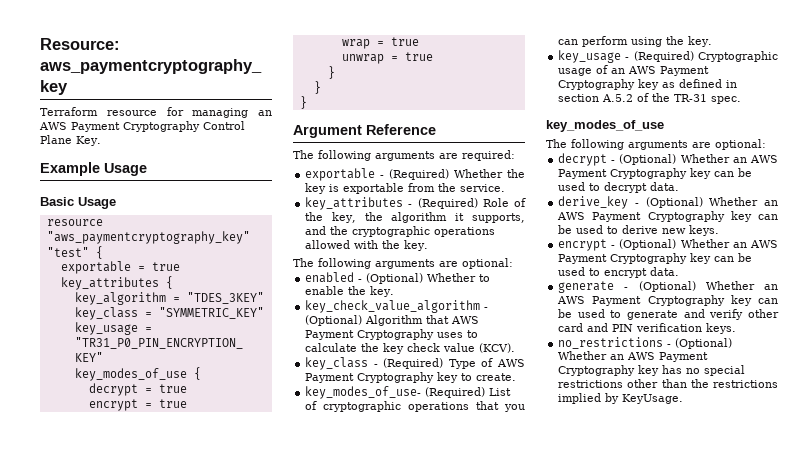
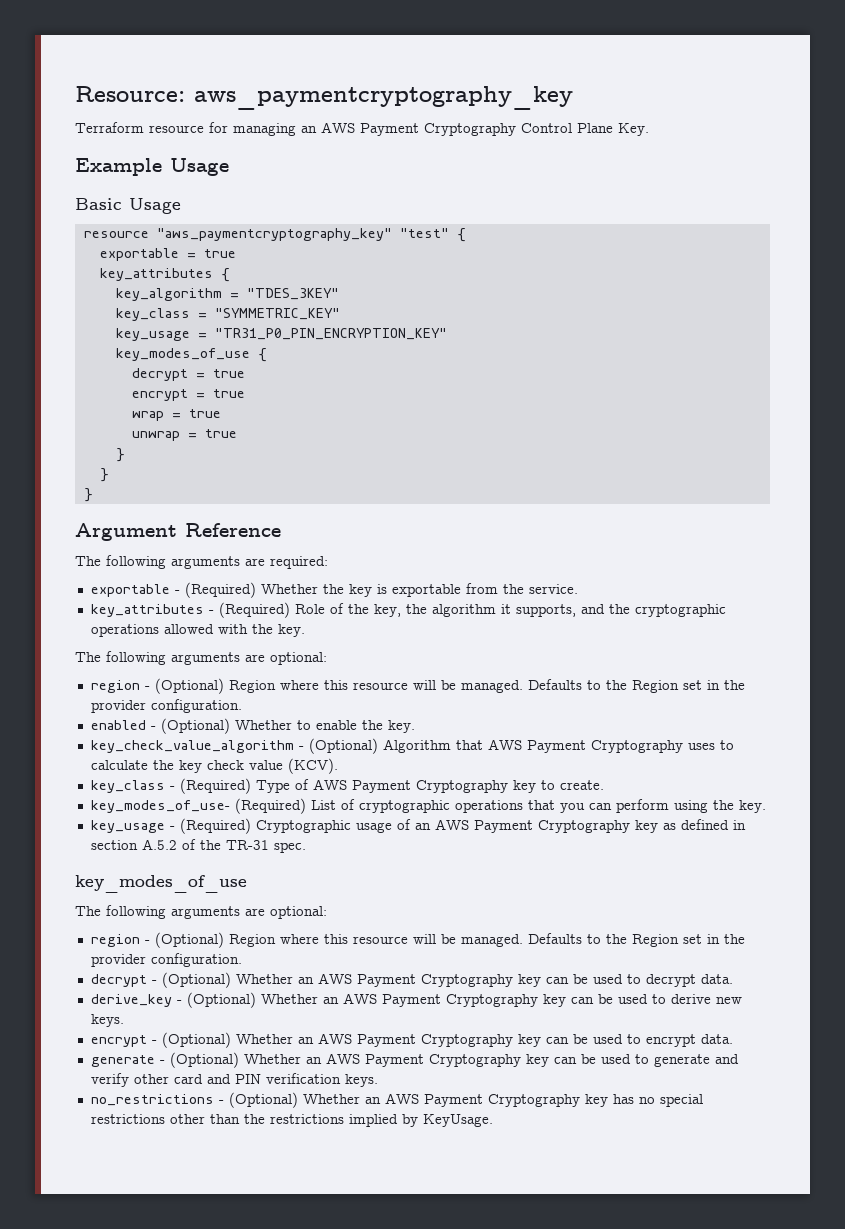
(513, 263) none -> [90,678,745,694] [90,699,242,713] // region - (Optional) Region where this resource will be managed. Defaults to the Region set in the provider configuration.
(766, 144) none -> [90,932,745,948] [90,953,242,967] // region - (Optional) Region where this resource will be managed. Defaults to the Region set in the provider configuration.

